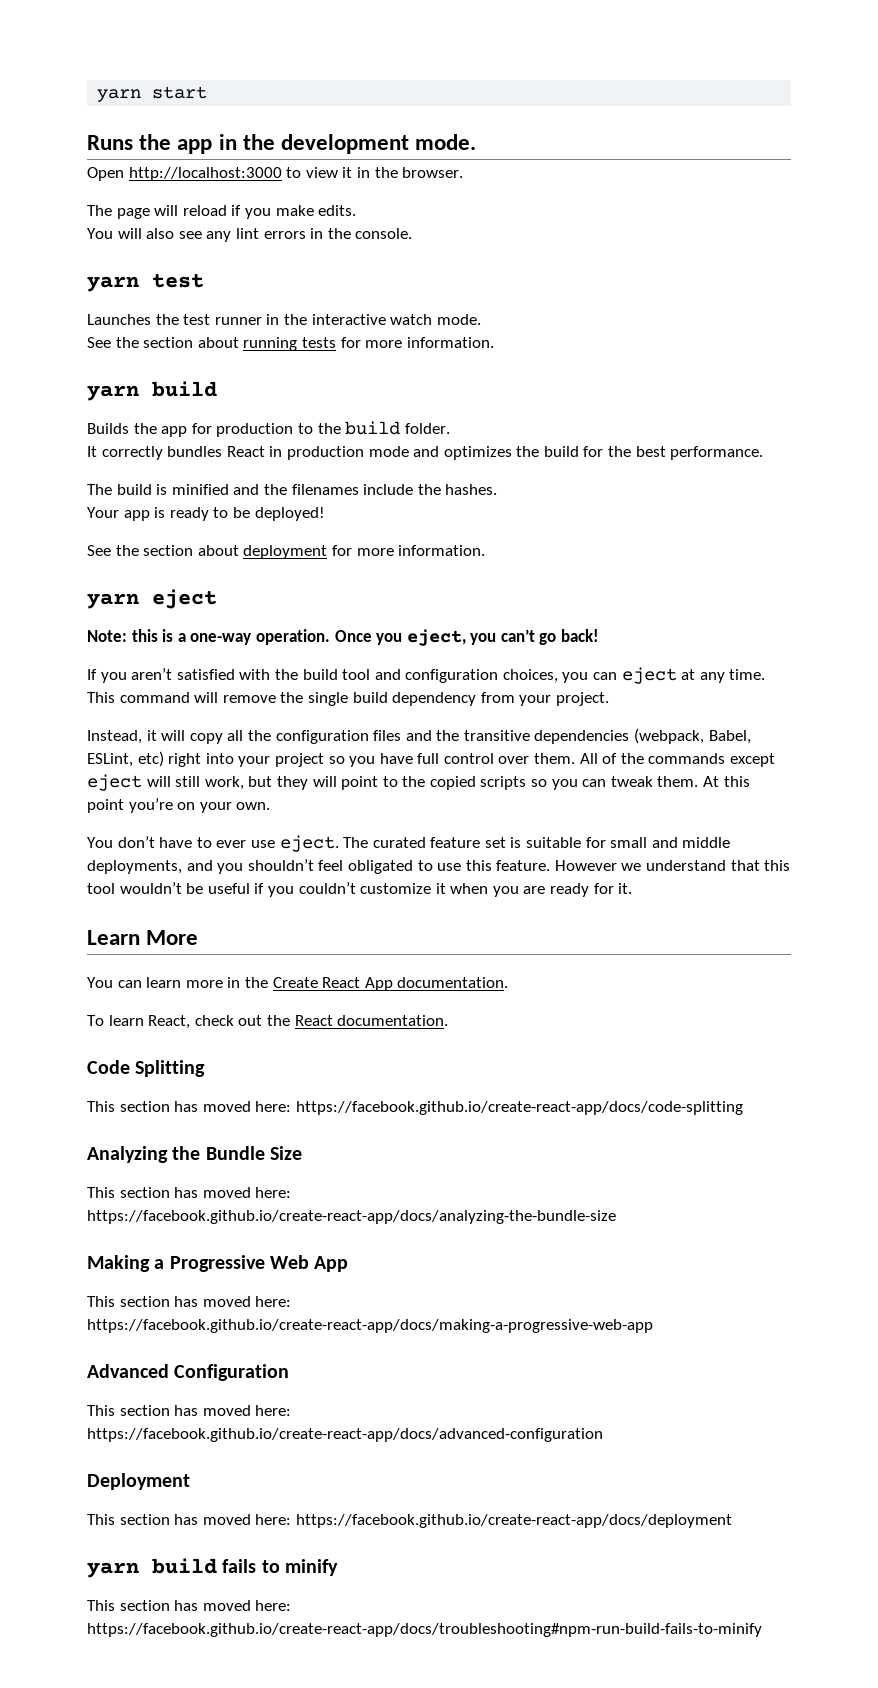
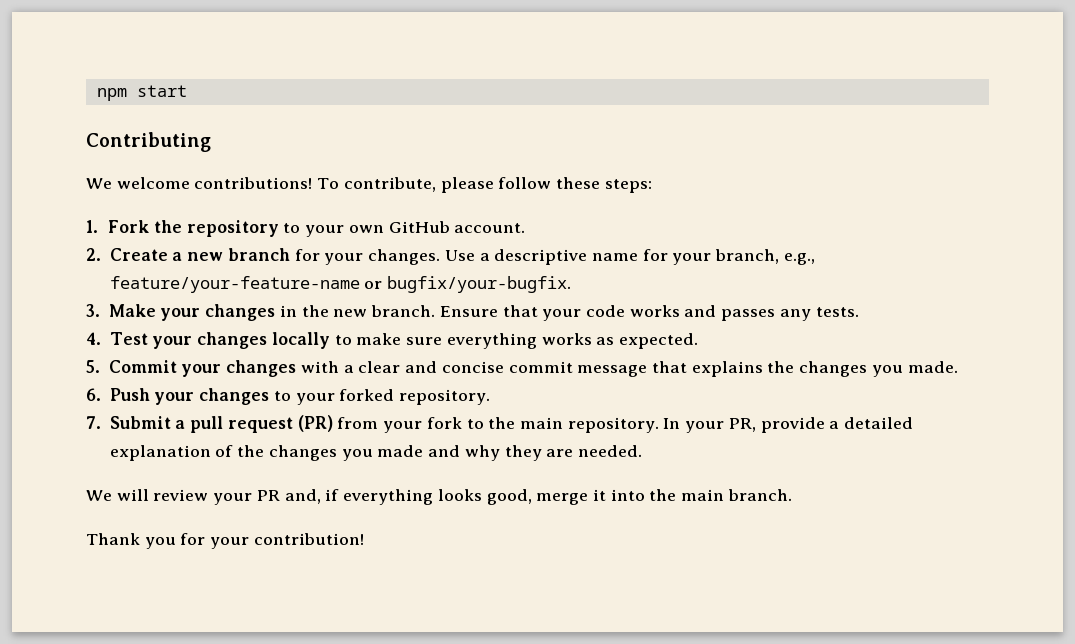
[97,89,142,102] yarn -> [96,88,127,101] npm
[87,134,477,154] [87,167,464,181] [87,205,357,219] [87,228,413,242] [87,274,204,292] [87,314,481,325] [87,337,494,351] [87,381,217,401] [87,421,450,437] [87,446,764,460] [87,484,498,495] [87,507,325,521] [87,545,486,559] [87,589,217,609] [87,629,600,646] [87,667,766,684] [87,692,609,706] [87,728,751,744] [87,751,776,767] [87,774,750,791] [87,798,271,813] [87,835,731,852] [87,859,791,874] [87,882,633,897] [87,930,199,945] [87,977,509,991] [87,1015,449,1029] [87,1060,206,1077] [87,1101,743,1115] [87,1146,302,1163] [87,1187,292,1198] [87,1210,616,1224] [87,1255,349,1272] [87,1296,292,1307] [87,1319,653,1333] [87,1364,290,1381] [87,1405,292,1416] [87,1428,603,1442] [87,1473,190,1490] [87,1514,732,1528] [87,1558,338,1578] [87,1600,292,1611] [87,1623,762,1637] Runs the app in the development mode. // Open http://localhost:3000 to view it in the browser. // The page will reload if you make edits. // You will also see any lint errors in the console. // yarn test // Launches the test runner in the interactive watch mode. // See the section about running tests for more information. // yarn build // Builds the app for production to the build folder. // It correctly bundles React in production mode and optimizes the build for the best performance. // The build is minified and the filenames include the hashes. // Your app is ready to be deployed! // See the section about deployment for more information. // yarn eject // Note: this is a one-way operation. Once you eject, you can’t go back! // If you aren’t satisfied with the build tool and configuration choices, you can eject at any time. This command will remove the single build dependency from your project. // Instead, it will copy all the configuration files and the transitive dependencies (webpack, Babel, ESLint, etc) right into your project so you have full control over them. All of the commands except eject will still work, but they will point to the copied scripts so you can tweak them. At this point you’re on your own. // You don’t have to ever use eject. The curated feature set is suitable for small and middle deployments, and you shouldn’t feel obligated to use this feature. However we understand that this tool wouldn’t be useful if you couldn’t customize it when you are ready for it. // Learn More // You can learn more in the Create React App documentation. // To learn React, check out the React documentation. // Code Splitting // This section has moved here: https://facebook.github.io/create-react-app/docs/code-splitting // Analyzing the Bundle Size // This section has moved here: https://facebook.github.io/create-react-app/docs/analyzing-the-bundle-size // Making a Progressive Web App // This section has moved here: https://facebook.github.io/create-react-app/docs/making-a-progressive-web-app // Advanced Configuration // This section has moved here: https://facebook.github.io/create-react-app/docs/advanced-configuration // Deployment // This section has moved here: https://facebook.github.io/create-react-app/docs/deployment // yarn build fails to minify // This section has moved here: https://facebook.github.io/create-react-app/docs/troubleshooting#npm-run-build-fails-to-minify -> [86,132,211,152] [86,177,652,193] [86,220,526,237] [86,248,815,265] [109,276,572,293] [86,304,859,321] [86,332,698,349] [86,360,958,377] [86,388,491,405] [86,415,914,433] [109,445,643,461] [86,489,792,505] [86,533,364,549] Contributing // We welcome contributions! To contribute, please follow these steps: // 1. Fork the repository to your own GitHub account. // 2. Create a new branch for your changes. Use a descriptive name for your branch, e.g., feature/your-feature-name or bugfix/your-bugfix. // 3. Make your changes in the new branch. Ensure that your code works and passes any tests. // 4. Test your changes locally to make sure everything works as expected. // 5. Commit your changes with a clear and concise commit message that explains the changes you made. // 6. Push your changes to your forked repository. // 7. Submit a pull request (PR) from your fork to the main repository. In your PR, provide a detailed explanation of the changes you made and why they are needed. // We will review your PR and, if everything looks good, merge it into the main branch. // Thank you for your contribution!

